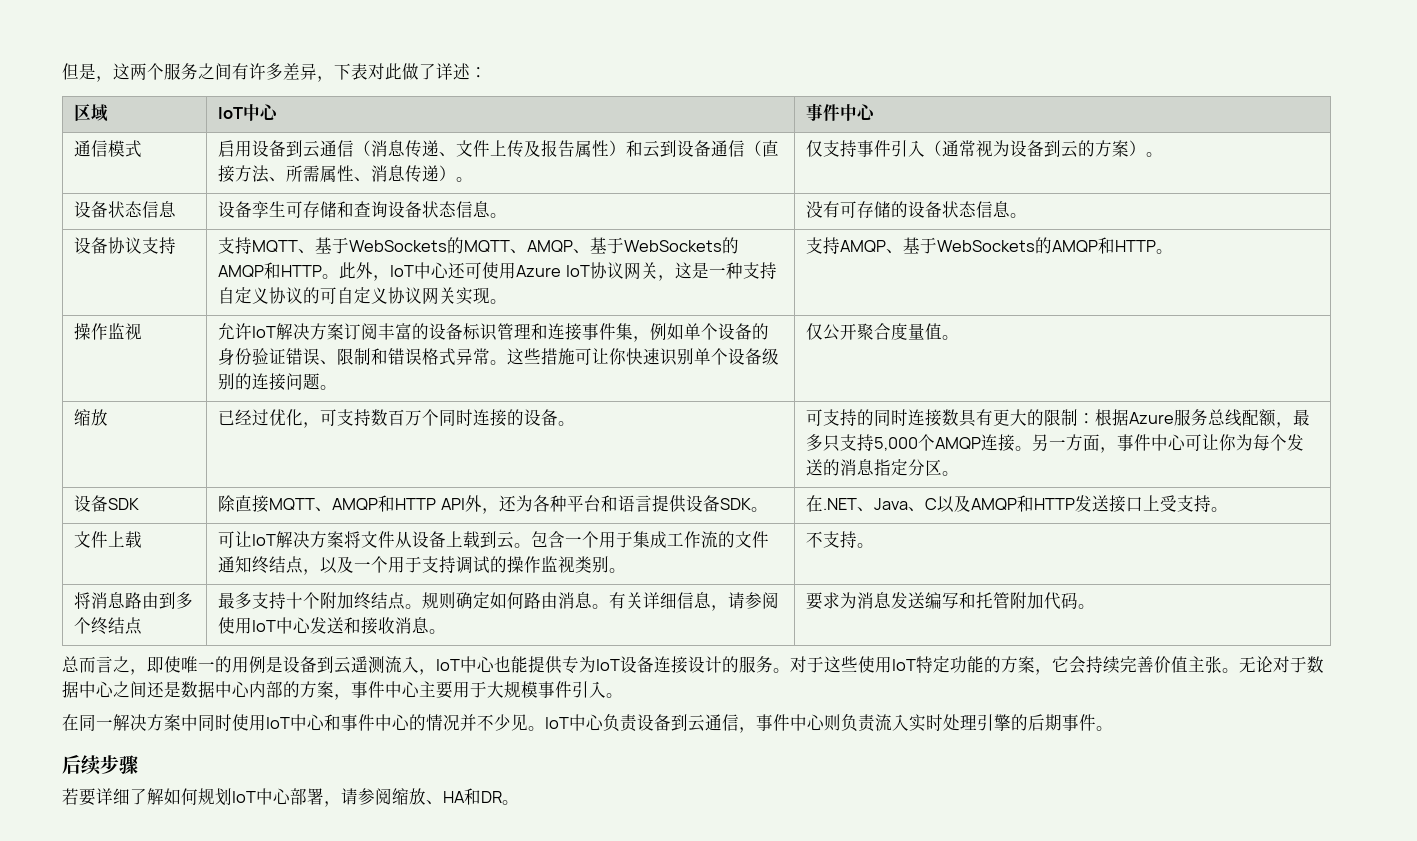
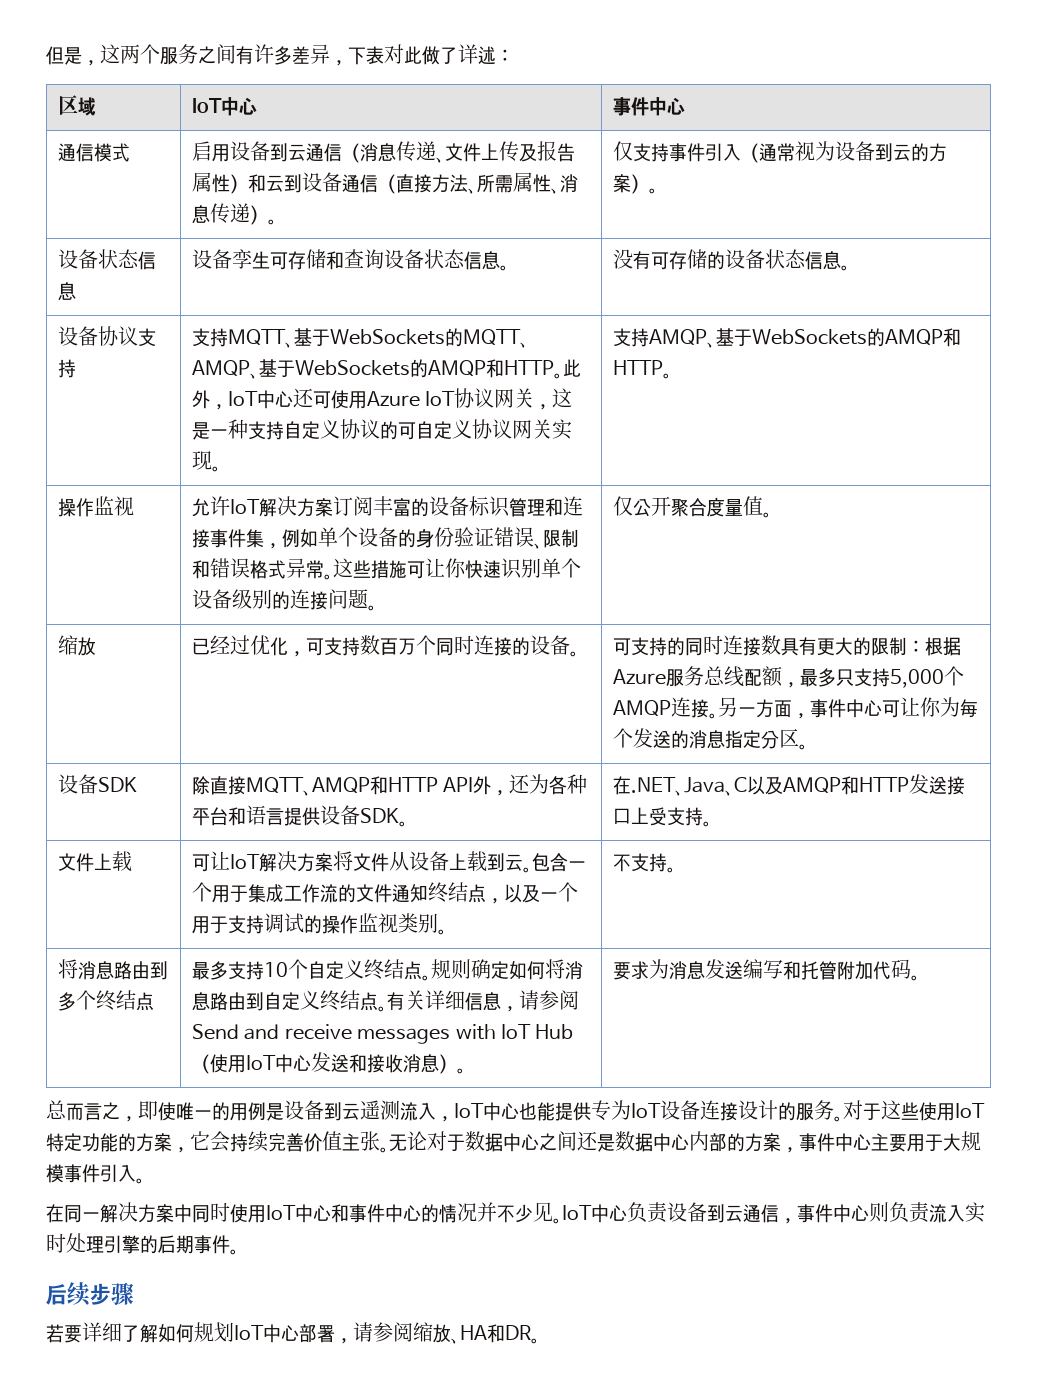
[286,592,355,609] 十个附加 -> [264,959,365,979] 10个自定义
[524,592,593,609] 路由消息 -> [545,959,584,980] [192,990,379,1011] 将消息路由到自定义终结点
(780, 600) none -> [192,1024,574,1044] [192,1054,211,1074] Send and receive messages with IoT Hub（
(430, 625) none -> [439,1054,458,1074] ）

